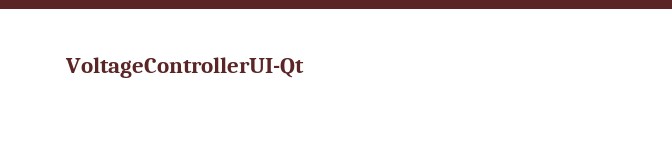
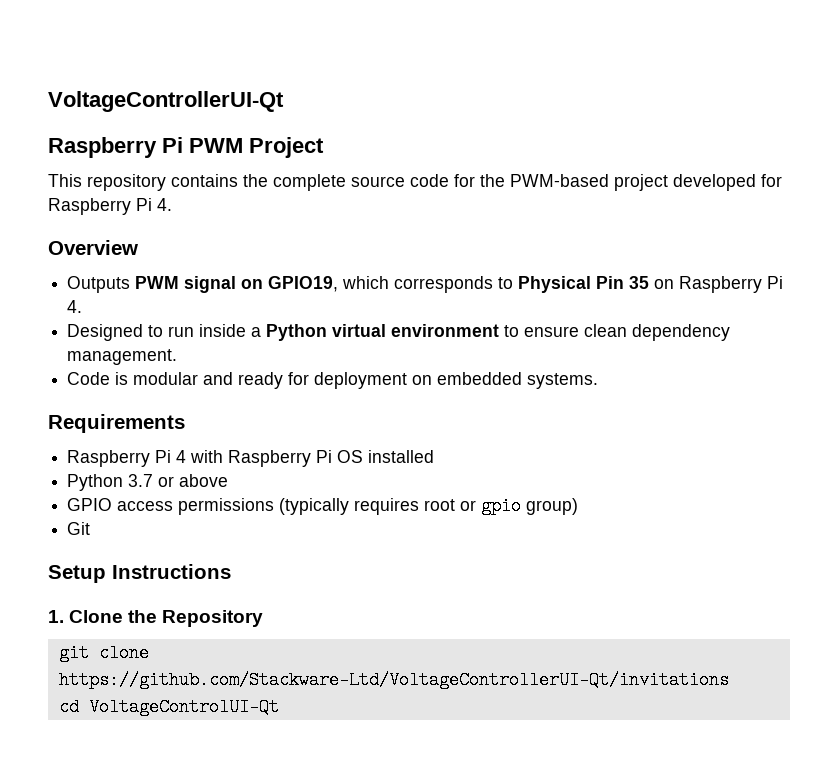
(304, 67) none -> [48,137,324,158] [48,174,782,191] [48,198,172,215] [48,240,138,255] [67,276,784,293] [67,300,83,313] [67,324,731,341] [67,349,178,365] [67,372,599,389] [48,414,185,433] [67,450,435,467] [67,474,229,491] [67,497,579,515] [67,522,91,535] [48,564,231,583] [48,610,264,627] [58,644,149,662] [58,671,729,689] [58,698,279,716] // Raspberry Pi PWM Project // This repository contains the complete source code for the PWM-based project developed for Raspberry Pi 4. // Overview // Outputs PWM signal on GPIO19, which corresponds to Physical Pin 35 on Raspberry Pi 4. // Designed to run inside a Python virtual environment to ensure clean dependency management. // Code is modular and ready for deployment on embedded systems. // Requirements // Raspberry Pi 4 with Raspberry Pi OS installed // Python 3.7 or above // GPIO access permissions (typically requires root or gpio group) // Git // Setup Instructions // 1. Clone the Repository // git clone https://github.com/Stackware-Ltd/VoltageControllerUI-Qt/invitations // cd VoltageControlUI-Qt

